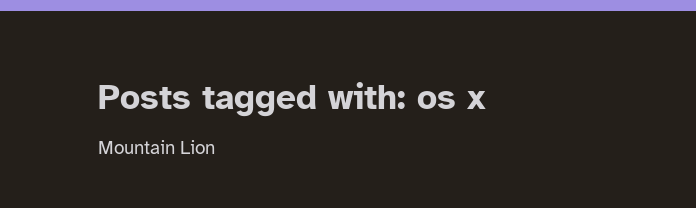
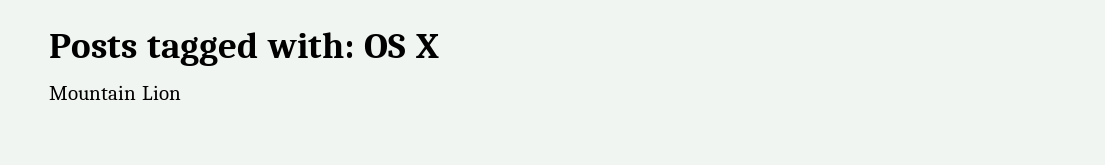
[417,91,486,109] os x -> [363,34,439,58] OS X

